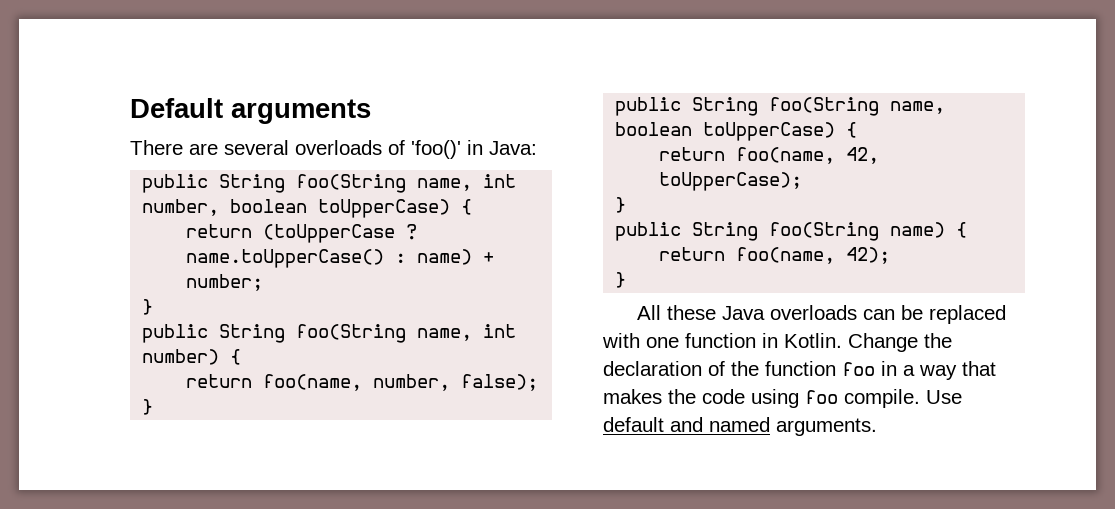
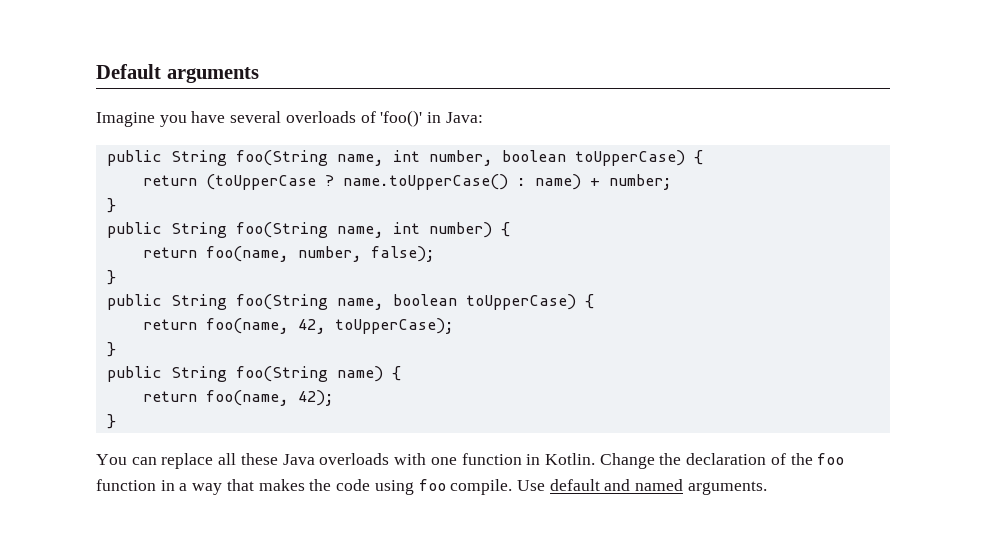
[130,140,218,155] There are -> [96,111,226,127] Imagine you have
[637,305,1007,324] All these Java overloads can be replaced -> [96,453,390,469] You can replace all these Java overloads
[765,361,875,376] function foo -> [817,453,845,465] [96,479,156,491] foo function

